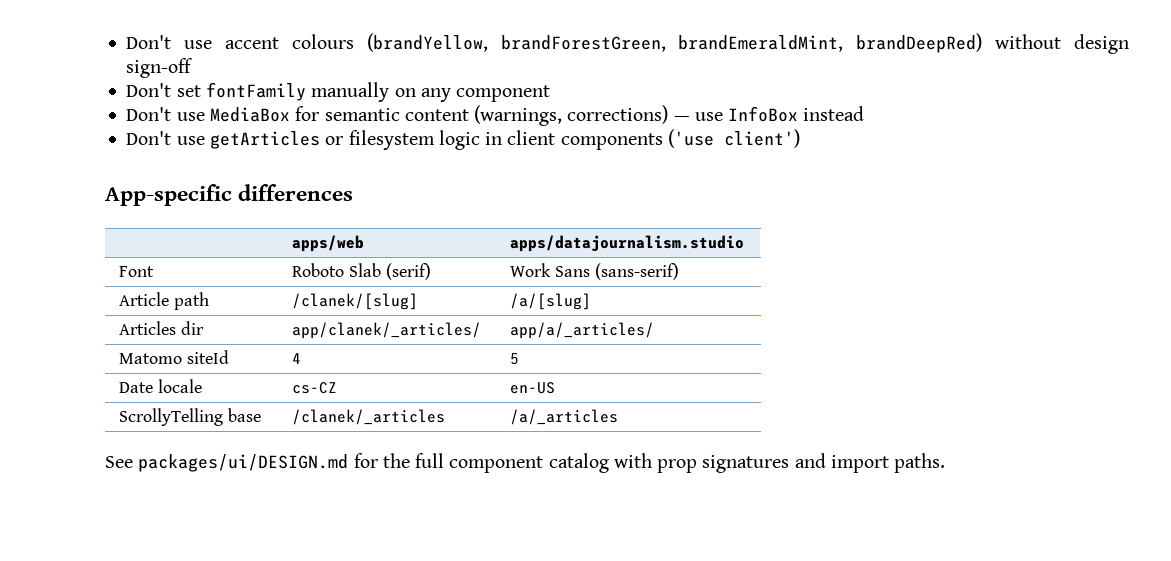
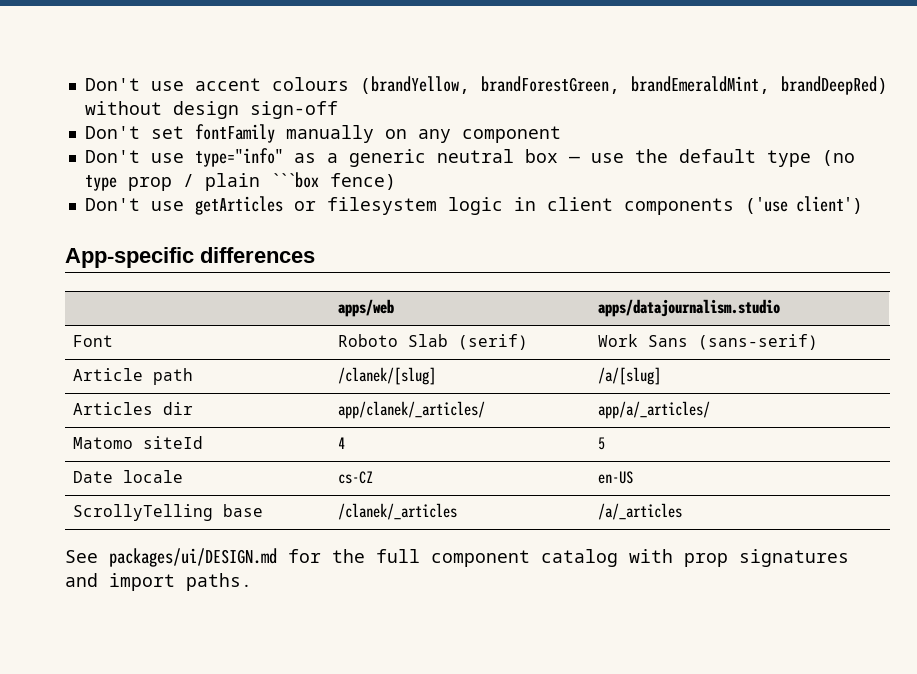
[209,105,865,126] MediaBox for semantic content (warnings, corrections) — use InfoBox instead -> [194,148,855,167] [84,172,396,191] type="info" as a generic neutral box — use the default type (no type prop / plain ```box fence)

